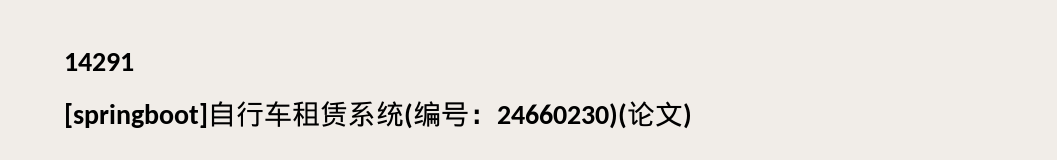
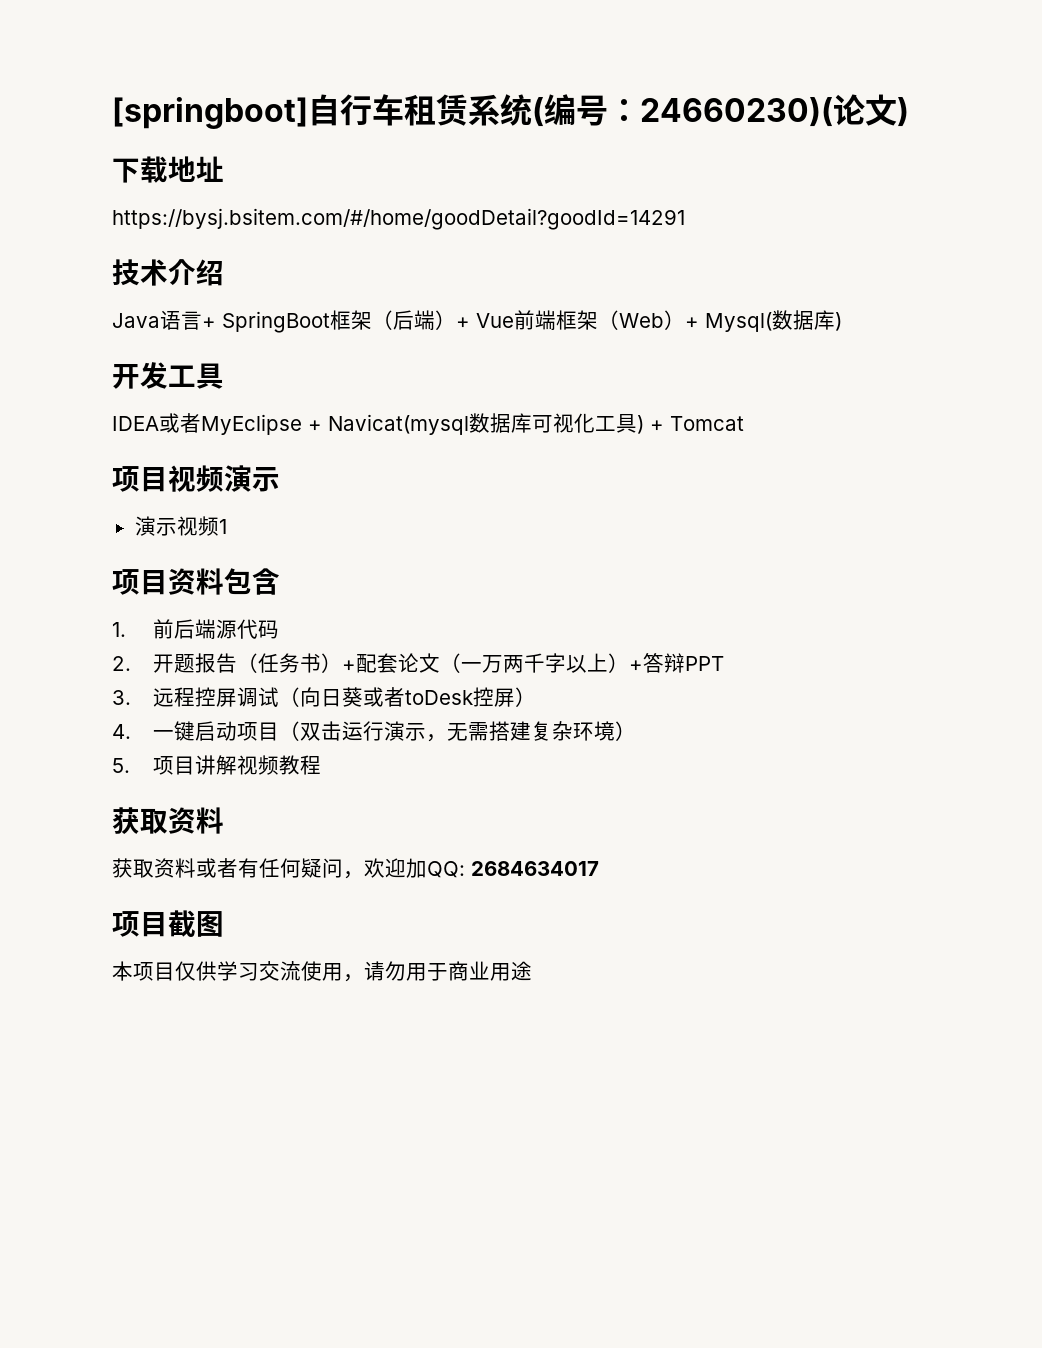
[64,53,134,71] 14291 // -> (112, 113) none
(692, 116) none -> [112,156,224,183] [112,208,685,230] [112,259,224,286] [112,310,842,333] [112,362,224,389] [112,413,744,435] [112,465,280,492] [134,516,227,536] [112,568,280,595] [112,619,279,639] [112,653,724,673] [112,687,536,707] [112,721,636,742] [112,755,321,775] [112,807,224,834] [112,858,599,879] [112,910,224,937] [112,961,532,982] // 下载地址 // https://bysj.bsitem.com/#/home/goodDetail?goodId=14291 // 技术介绍 // Java语言+ SpringBoot框架（后端）+ Vue前端框架（Web）+ Mysql(数据库) // 开发工具 // IDEA或者MyEclipse + Navicat(mysql数据库可视化工具) + Tomcat // 项目视频演示 // 演示视频1 // 项目资料包含 // 1.前后端源代码 // 2.开题报告（任务书）+配套论文（一万两千字以上）+答辩PPT // 3.远程控屏调试（向日葵或者toDesk控屏） // 4.一键启动项目（双击运行演示，无需搭建复杂环境） // 5.项目讲解视频教程 // 获取资料 // 获取资料或者有任何疑问，欢迎加QQ: 2684634017 // 项目截图 // 本项目仅供学习交流使用，请勿用于商业用途

